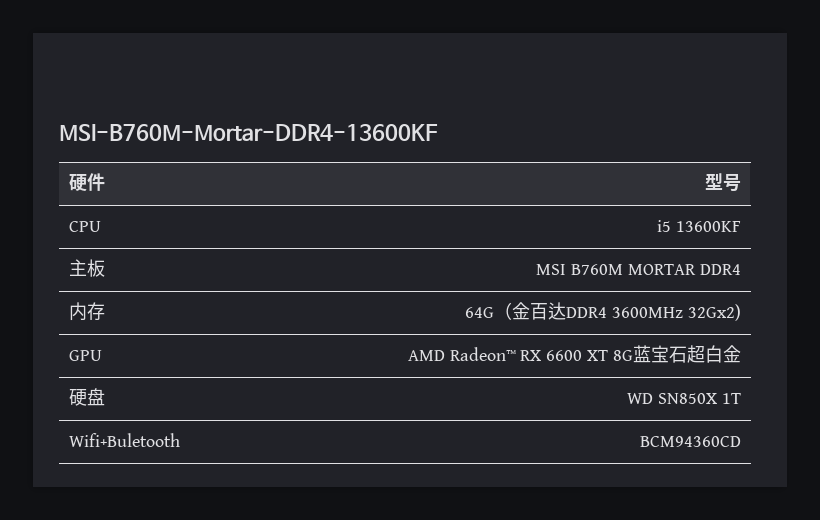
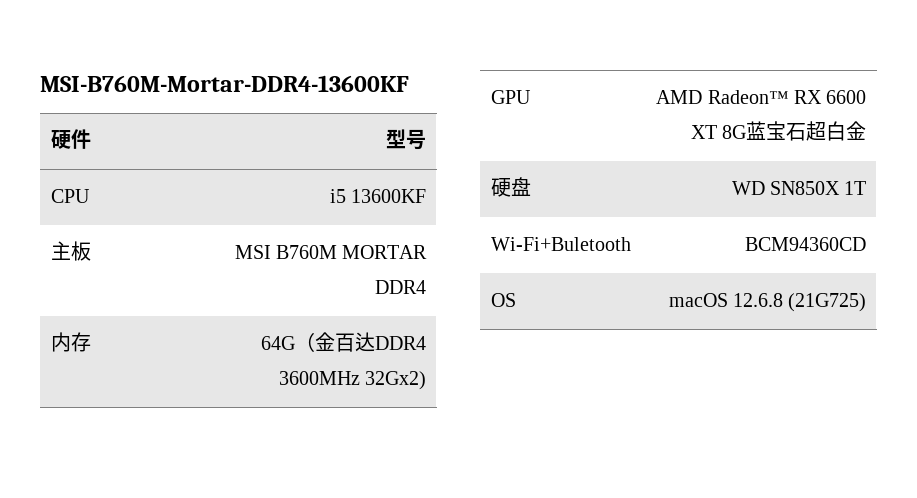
[69,433,181,447] Wifi+Buletooth -> [490,237,631,251] Wi-Fi+Buletooth
(741, 441) none -> [490,293,516,307] [668,293,867,312] // OS | macOS 12.6.8 (21G725)

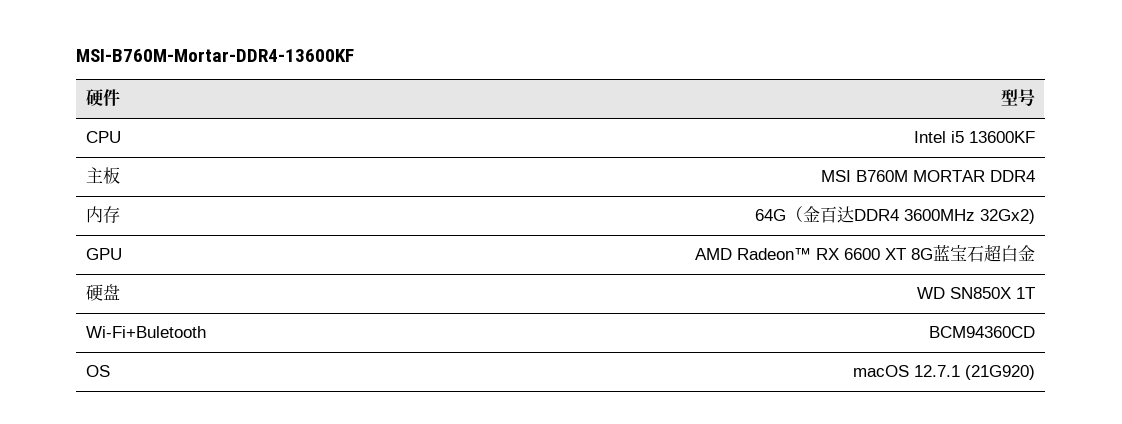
(90, 196) none -> [913,131,946,143] Intel
[732,293,867,312] 12.6.8 (21G725) -> [913,365,1035,380] 12.7.1 (21G920)

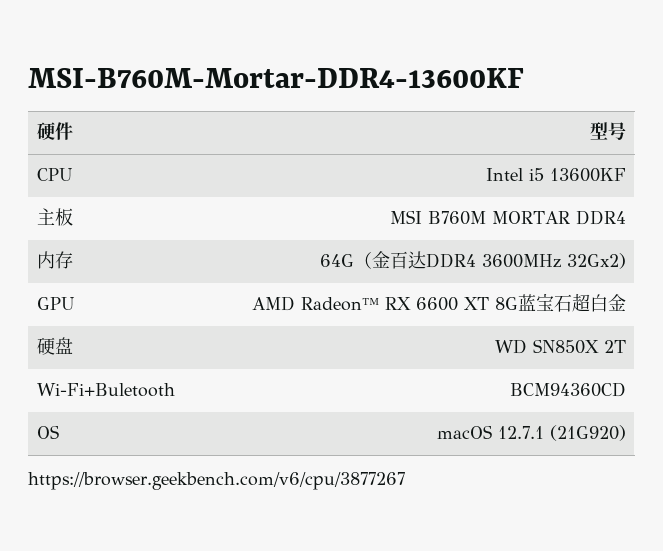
[1015,287,1035,299] 1T -> [604,340,627,353] 2T
(1035, 372) none -> [28,472,405,490] // https://browser.geekbench.com/v6/cpu/3877267

